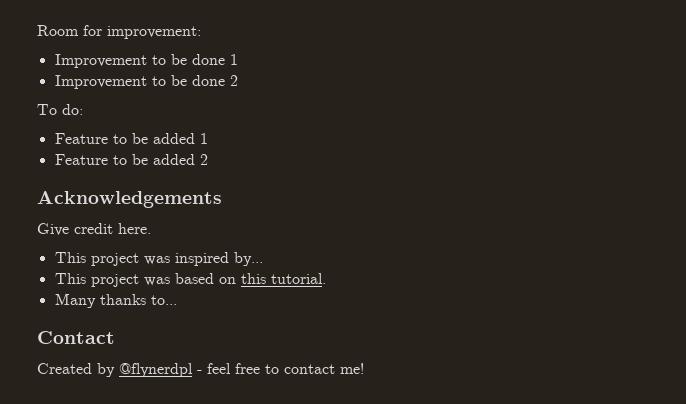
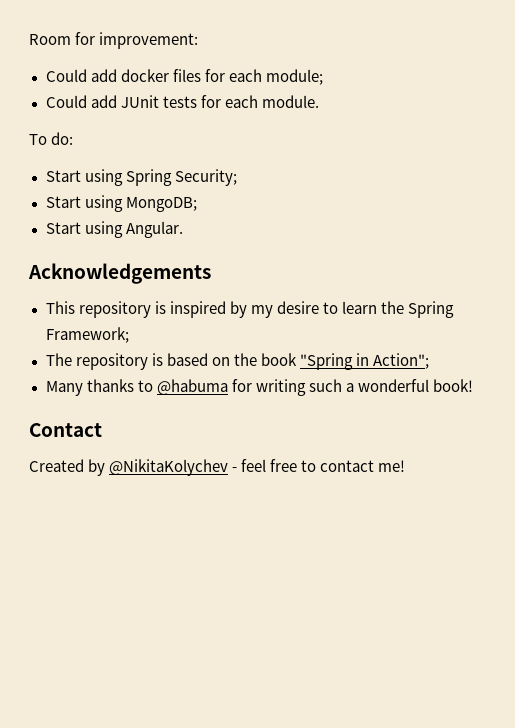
[54,54,238,68] [54,75,238,89] [37,104,83,115] [54,133,208,144] [54,154,208,165] [37,191,222,208] [37,223,151,236] [54,252,263,266] [54,273,326,287] [54,293,177,308] Improvement to be done 1 // Improvement to be done 2 // To do: // Feature to be added 1 // Feature to be added 2 // Acknowledgements // Give credit here. // This project was inspired by... // This project was based on this tutorial. // Many thanks to... -> [45,69,323,85] [45,95,319,108] [29,132,74,145] [45,169,237,186] [45,195,197,212] [45,221,183,238] [28,263,211,284] [45,301,455,318] [45,327,129,343] [45,353,429,370] [45,379,473,396] Could add docker files for each module; // Could add JUnit tests for each module. // To do: // Start using Spring Security; // Start using MongoDB; // Start using Angular. // Acknowledgements // This repository is inspired by my desire to learn the Spring Framework; // The repository is based on the book "Spring in Action"; // Many thanks to @habuma for writing such a wonderful book!
[119,363,193,377] @flynerdpl -> [109,459,229,476] @NikitaKolychev

